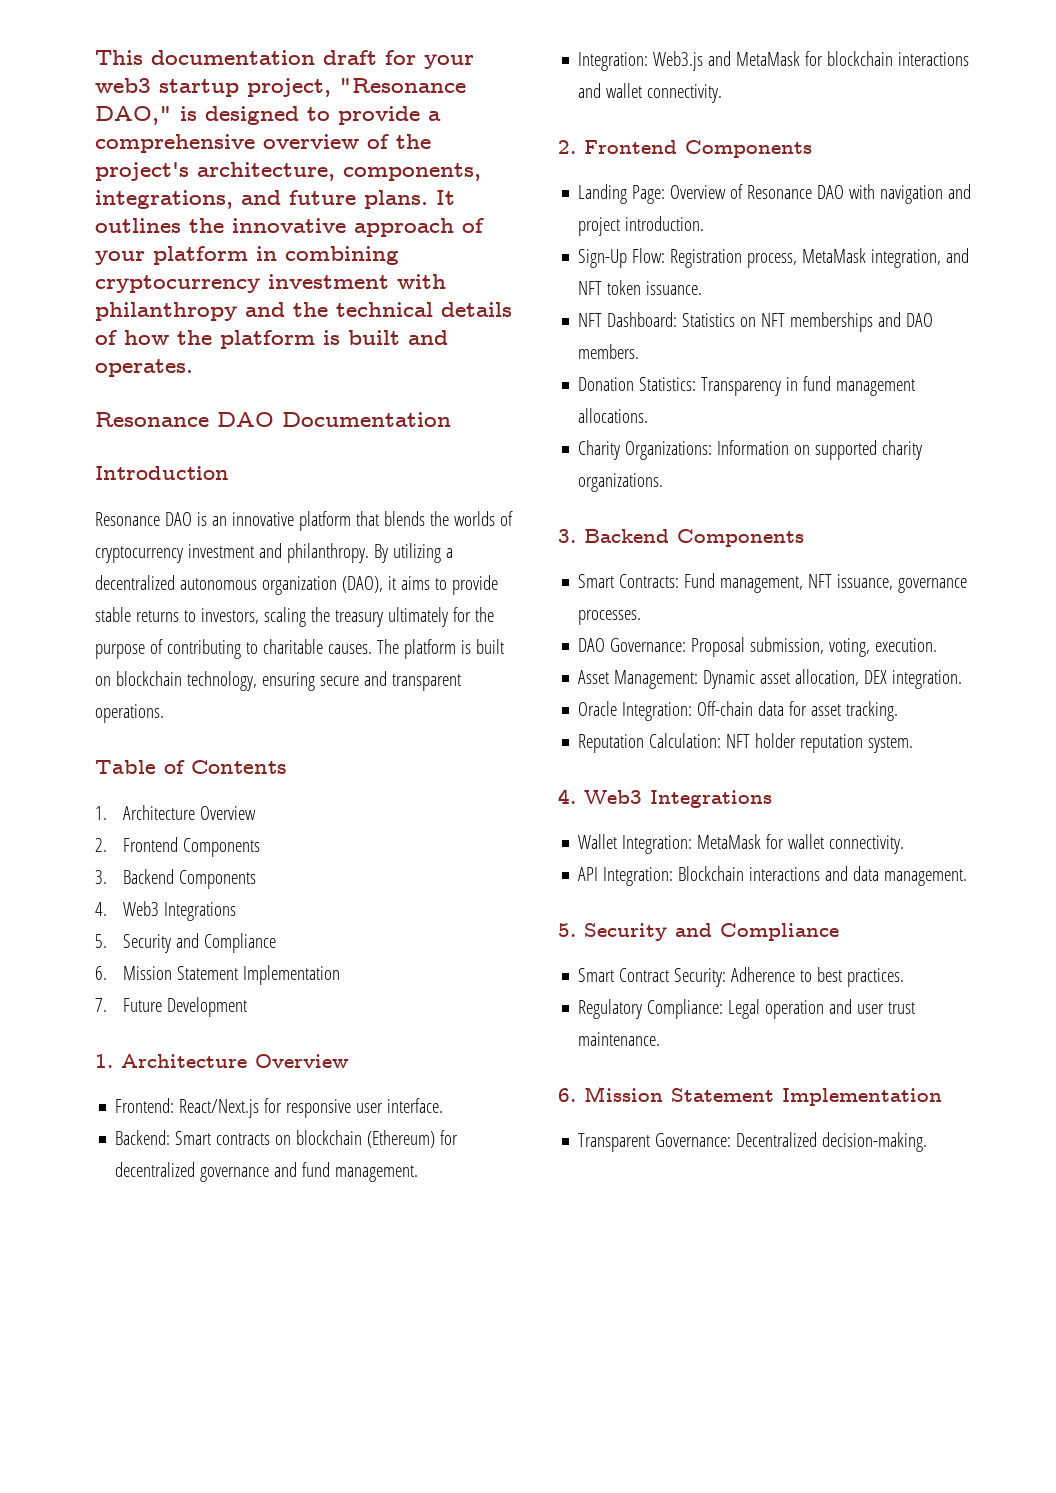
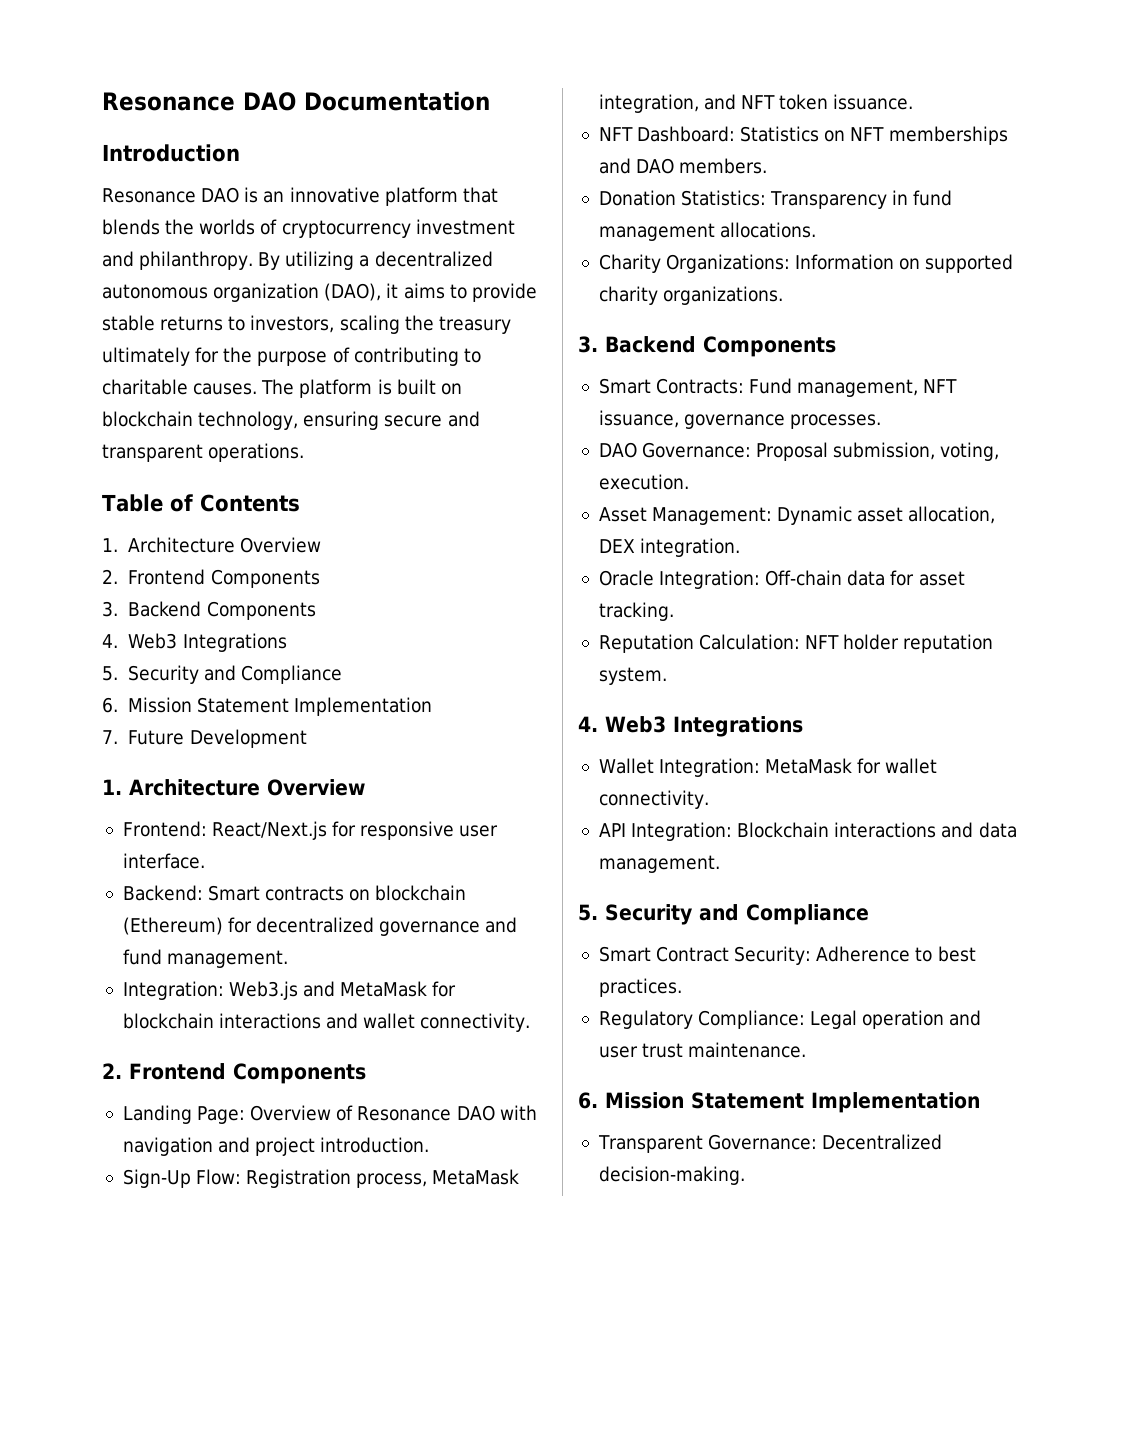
[95,50,474,69] [95,78,466,97] [95,106,441,125] [95,134,431,153] [95,162,481,181] [95,190,455,209] [95,218,484,237] [95,246,399,265] [95,274,446,293] [95,302,512,321] [95,330,448,349] [95,359,193,377] This documentation draft for your web3 startup project, "Resonance DAO," is designed to provide a comprehensive overview of the project's architecture, components, integrations, and future plans. It outlines the innovative approach of your platform in combining cryptocurrency investment with philanthropy and the technical details of how the platform is built and operates. // -> (102, 101) none

